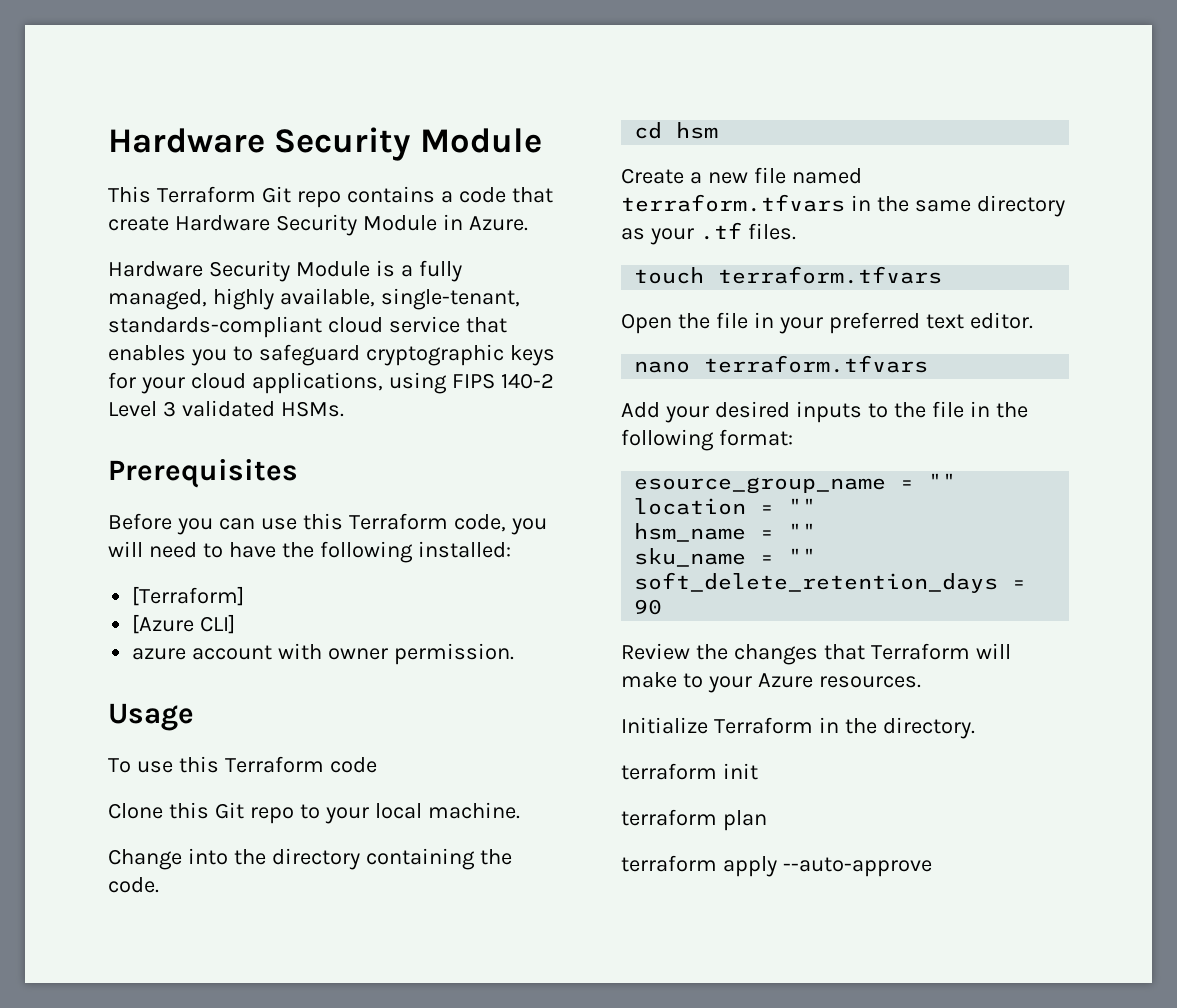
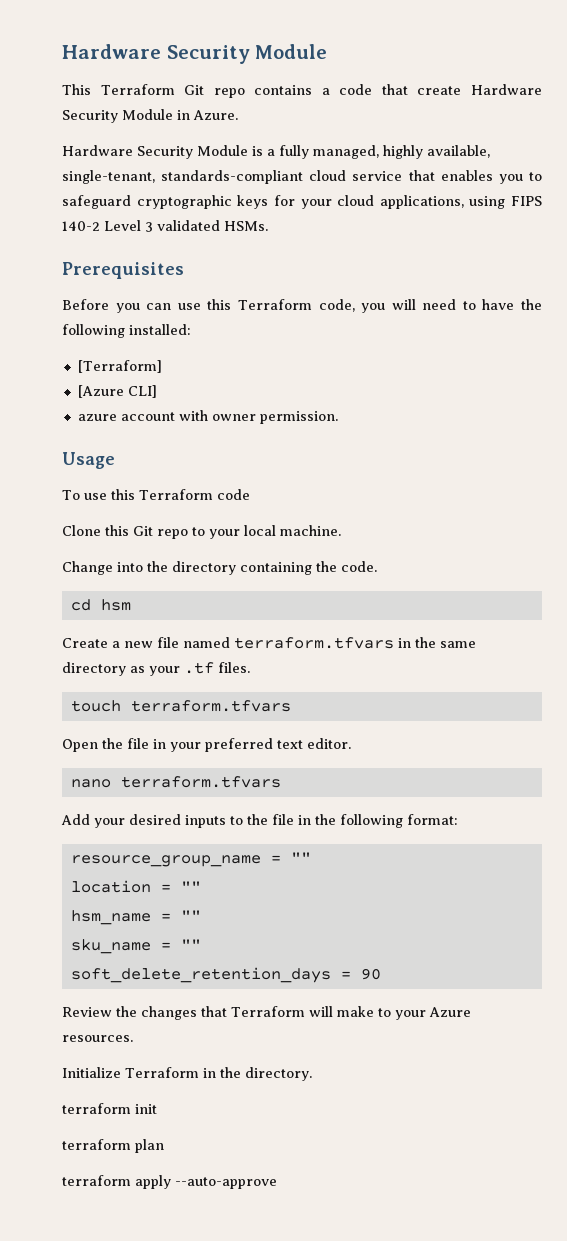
[634,477,887,494] esource_group_name -> [70,855,261,867] resource_group_name

